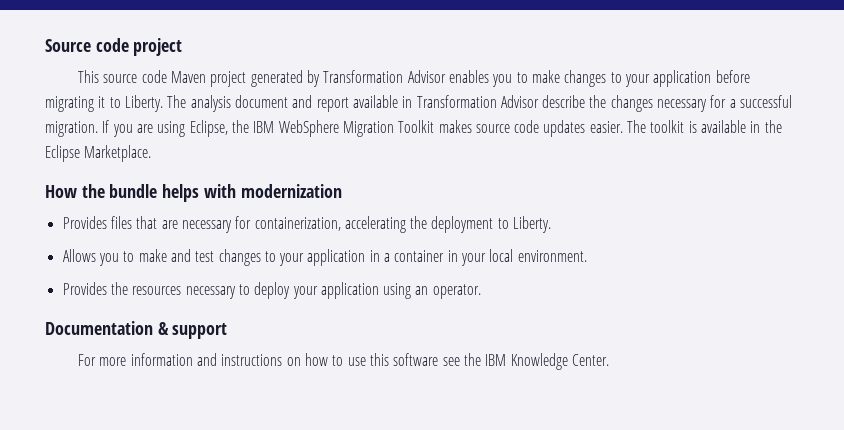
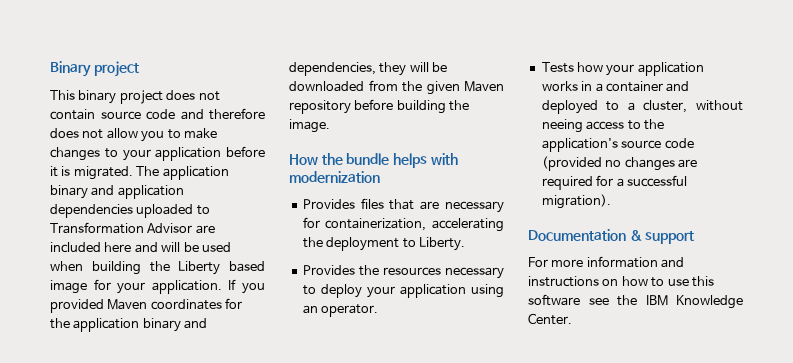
[45,38,129,52] Source code -> [50,61,91,77] Binary
[103,70,489,87] source code Maven project generated by Transformation Advisor enables -> [78,90,220,104] [50,108,265,120] [50,128,138,139] binary project does not contain source code and therefore does not allow
[45,95,793,112] [45,120,782,137] [45,145,152,162] migrating it to Liberty. The analysis document and report available in Transformation Advisor describe the changes necessary for a successful migration. If you are using Eclipse, the IBM WebSphere Migration Toolkit makes source code updates easier. The toolkit is available in the Eclipse Marketplace. -> [50,166,229,180] [50,185,184,199] [50,204,210,218] [50,222,215,234] [50,242,231,253] [50,261,265,275] [50,279,265,294] [50,298,243,313] [50,318,208,332] [289,62,448,76] [289,80,504,95] [289,99,470,114] [289,119,330,133] it is migrated. The application binary and application dependencies uploaded to Transformation Advisor are included here and will be used when building the Liberty based image for your application. If you provided Maven coordinates for the application binary and dependencies, they will be downloaded from the given Maven repository before building the image.
[62,249,587,266] // Allows you to make and test changes to your application in a container in your local environment. -> (465, 244) none
(481, 291) none -> [541,62,704,76] [541,81,690,92] [541,100,743,114] [541,119,664,133] [541,138,694,152] [541,156,697,171] [541,175,687,190] [541,194,611,209] // Tests how your application works in a container and deployed to a cluster, without neeing access to the application's source code (provided no changes are required for a successful migration).

